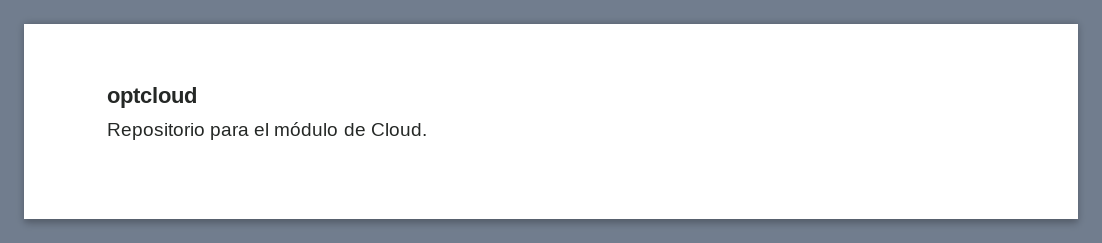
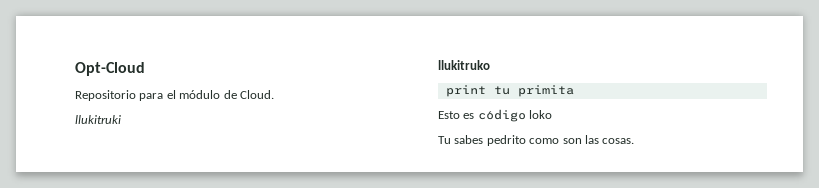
[107,87,197,108] optcloud -> [75,62,145,76] Opt-Cloud
(427, 129) none -> [75,115,121,124] [438,60,490,70] [445,85,574,97] [438,109,553,122] [438,135,635,146] // llukitruki // llukitruko // print tu primita // Esto es código loko // Tu sabes pedrito como son las cosas.

